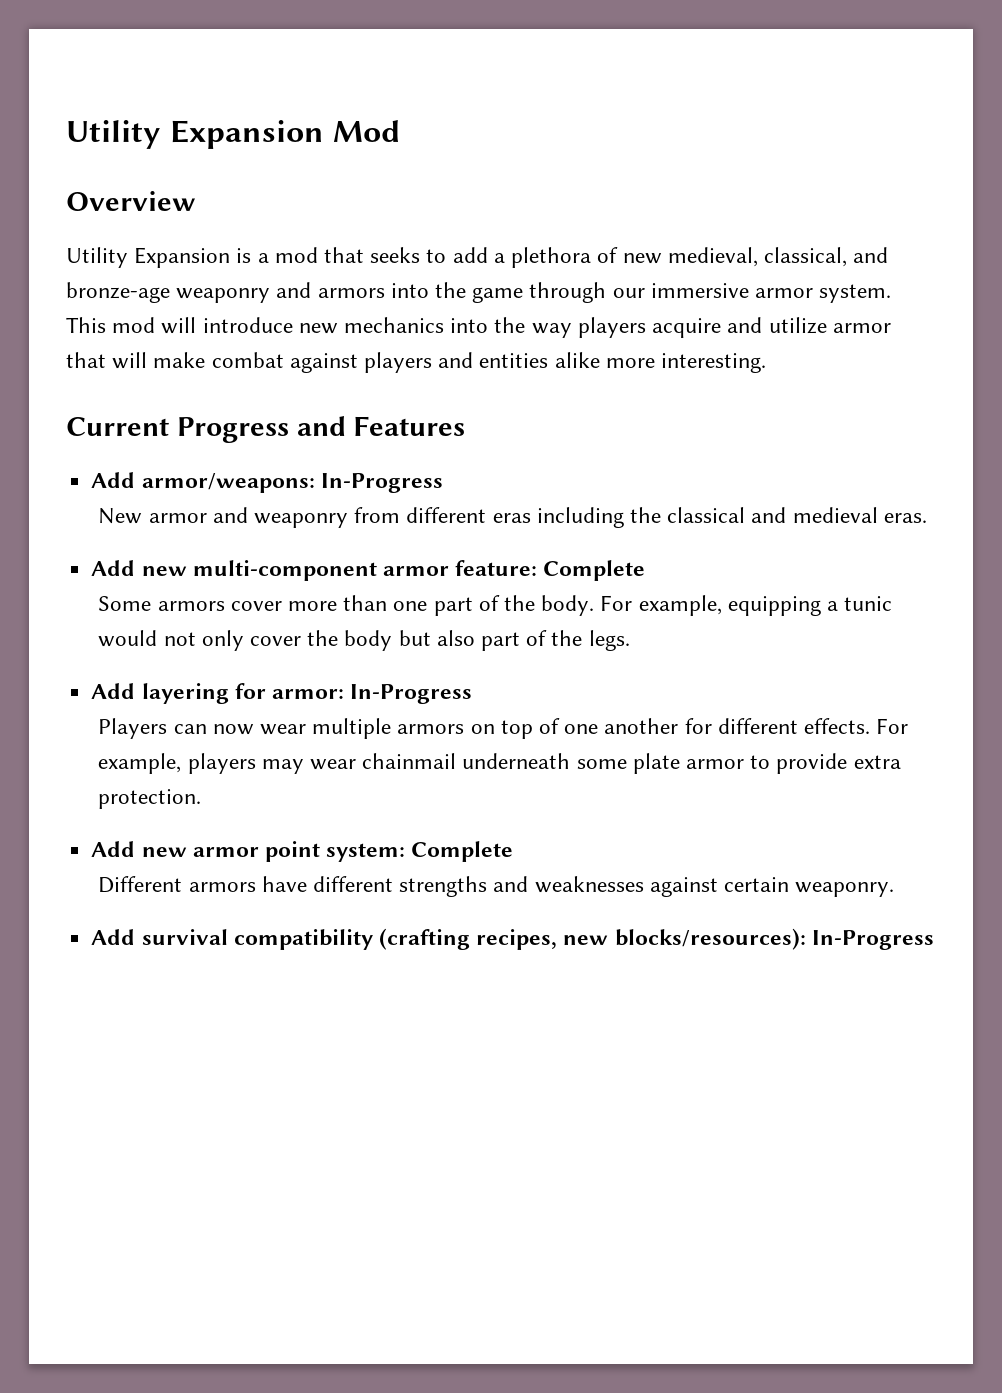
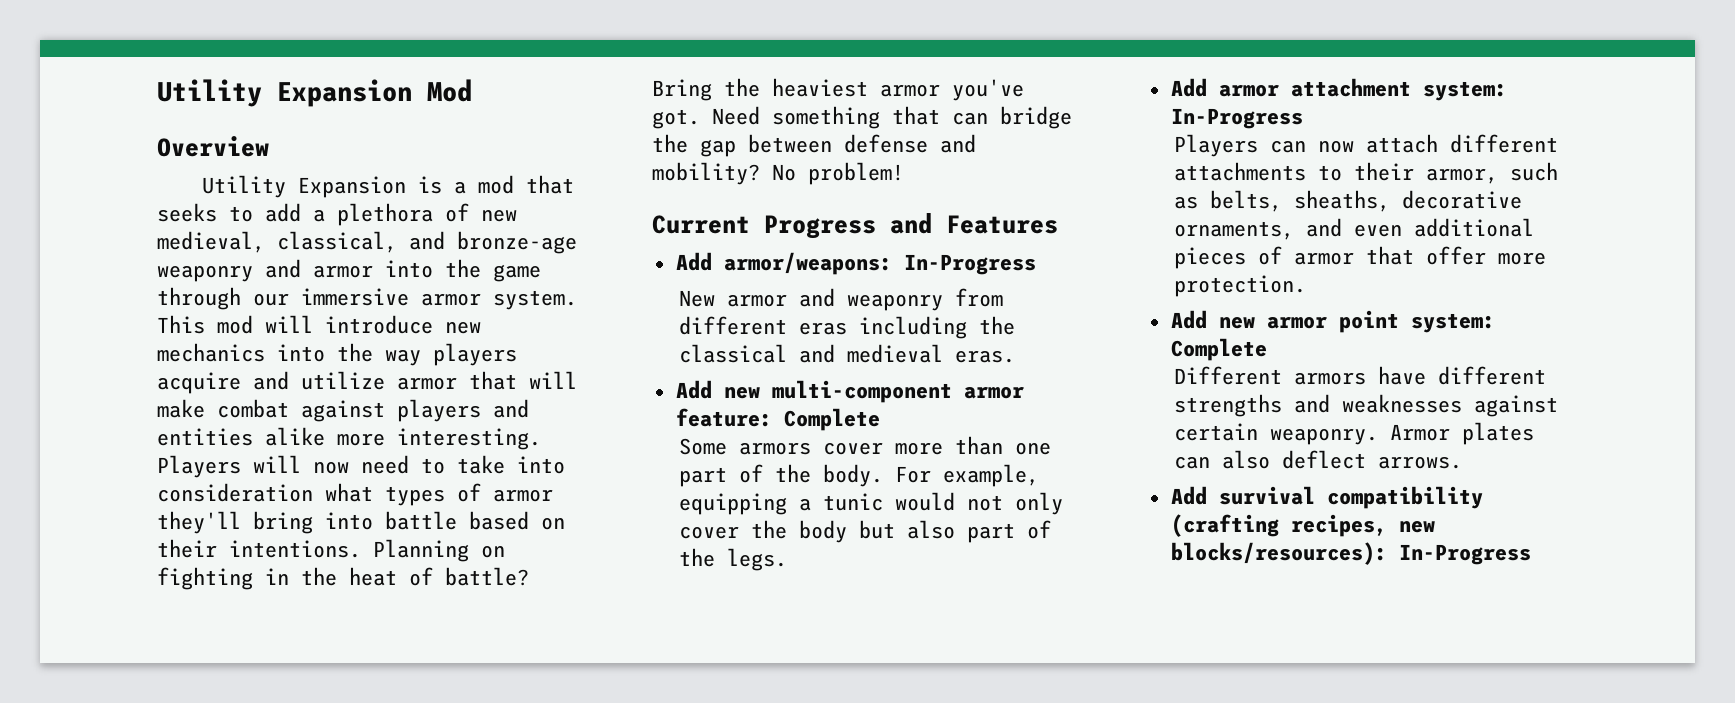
[317,288,385,298] armors -> [313,265,373,278] armor
(767, 363) none -> [157,455,565,478] [157,483,553,506] [157,511,565,534] [157,539,505,562] [157,567,529,590] [652,78,1024,101] [652,106,1072,129] [652,134,976,157] [652,162,904,185] Players will now need to take into consideration what types of armor they'll bring into battle based on their intentions. Planning on fighting in the heat of battle? Bring the heaviest armor you've got. Need something that can bridge the gap between defense and mobility? No problem!
[141,683,344,704] layering for armor: -> [1218,78,1507,101] armor attachment system:
[259,718,909,739] [98,753,901,774] wear multiple armors on top of one another for different effects. For example, players may wear chainmail underneath some plate armor to provide extra -> [1366,134,1559,153] [1174,162,1559,184] [1174,190,1523,212] [1174,218,1535,240] [1174,246,1547,269] attach different attachments to their armor, such as belts, sheaths, decorative ornaments, and even additional pieces of armor that offer more
(895, 889) none -> [1390,422,1535,445] [1174,450,1463,469] Armor plates can also deflect arrows.

